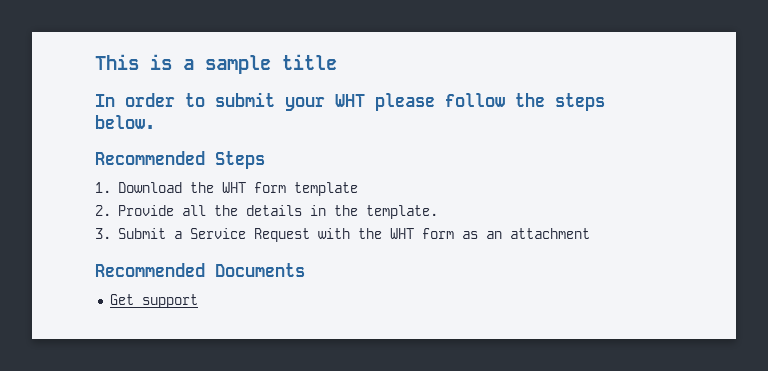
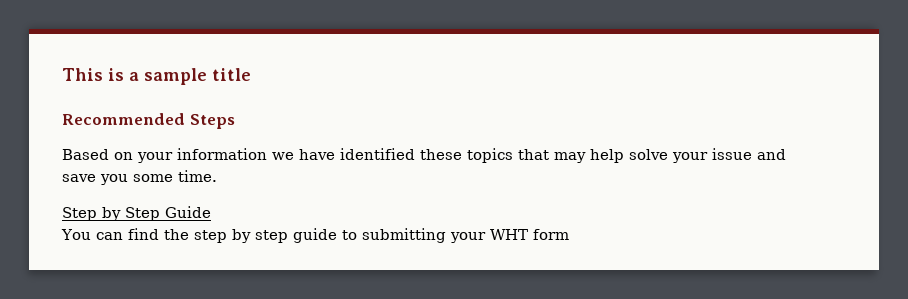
[95,92,605,111] [95,115,155,129] [95,151,265,169] [95,182,358,196] [95,205,438,219] [95,228,590,242] [95,263,305,277] [109,294,198,308] In order to submit your WHT please follow the steps below. // Recommended Steps // 1. Download the WHT form template // 2. Provide all the details in the template. // 3. Submit a Service Request with the WHT form as an attachment // Recommended Documents // Get support -> [62,113,235,129] [62,148,786,163] [62,170,217,185] [62,206,211,221] [61,228,569,243] Recommended Steps // Based on your information we have identified these topics that may help solve your issue and save you some time. // Step by Step Guide // You can find the step by step guide to submitting your WHT form

